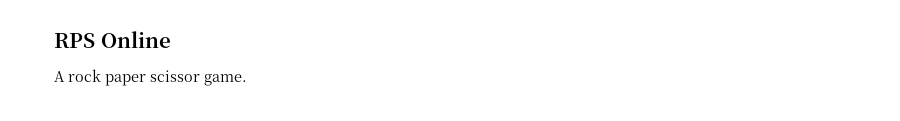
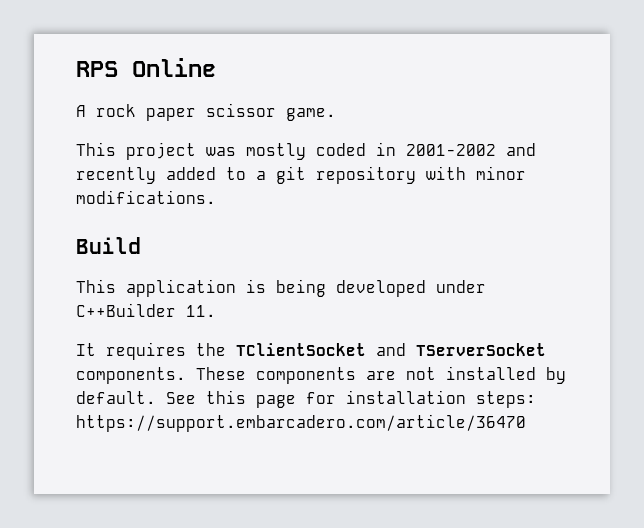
(247, 80) none -> [76,142,536,160] [76,166,526,184] [76,190,216,204] [76,237,141,254] [76,279,486,297] [76,303,216,317] [76,342,546,360] [76,366,566,384] [76,390,536,408] [76,414,526,432] // This project was mostly coded in 2001-2002 and recently added to a git repository with minor modifications. // Build // This application is being developed under C++Builder 11. // It requires the TClientSocket and TServerSocket components. These components are not installed by default. See this page for installation steps: https://support.embarcadero.com/article/36470

